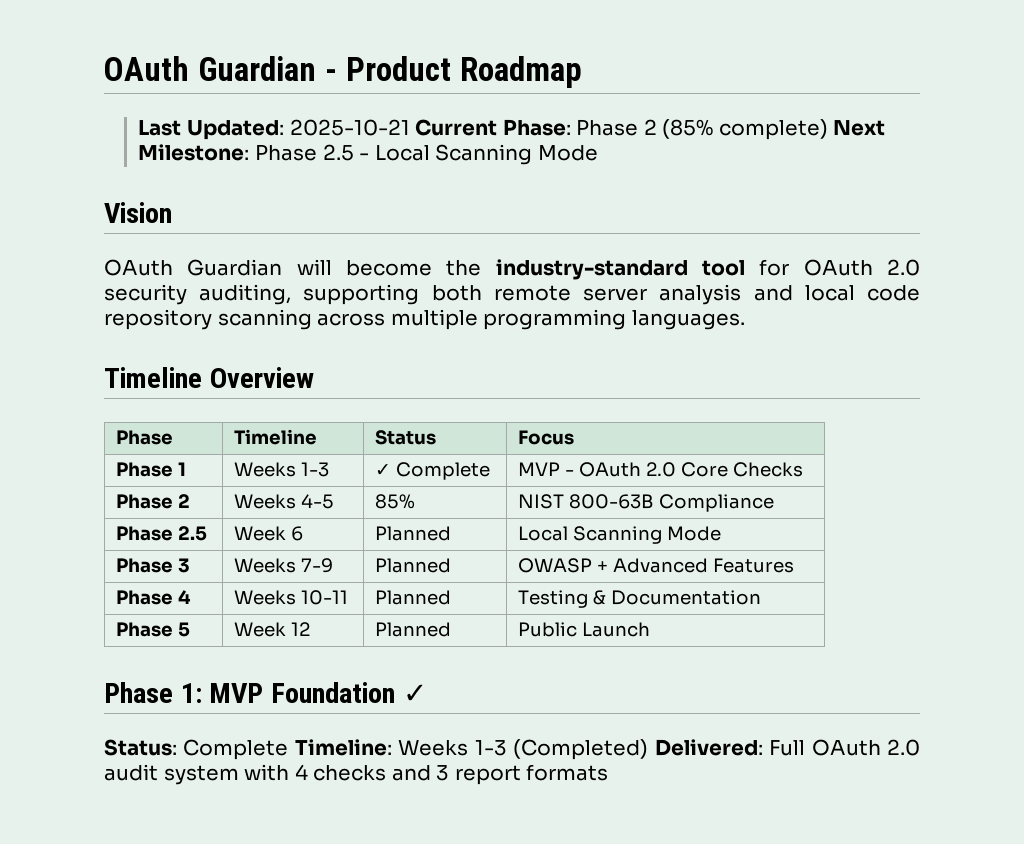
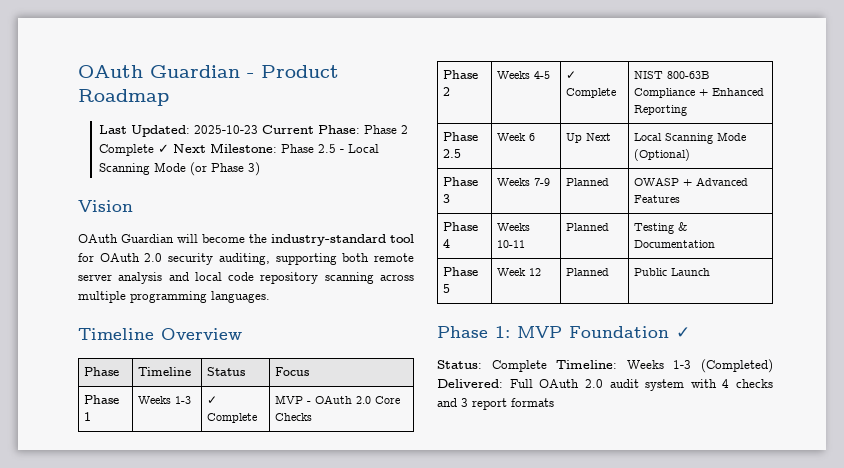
[289,119,410,136] 2025-10-21 -> [194,125,259,134] 2025-10-23
[662,119,828,140] (85% complete) -> [99,144,170,156] Complete ✓
(598, 153) none -> [190,162,261,176] (or Phase 3)
[375,494,416,509] 85% -> [566,71,577,79] [566,88,617,98] ✓ Complete
(775, 503) none -> [699,88,765,96] [634,105,688,116] + Enhanced Reporting
[375,526,452,541] [518,526,722,544] Planned | Local Scanning Mode -> [566,133,612,143] [634,132,747,144] [634,149,691,161] Up Next | Local Scanning Mode (Optional)

